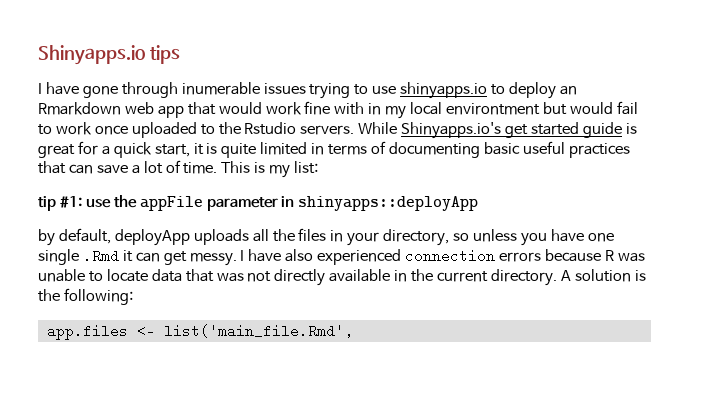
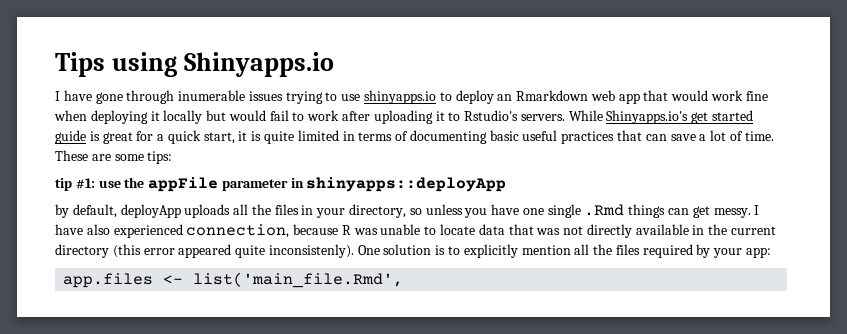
(38, 55) none -> [55,52,177,77] Tips using
[149,45,180,64] tips -> (334, 64) none
[334,102,541,119] with in my local environtment -> [54,110,203,124] when deploying it locally
[94,122,297,138] once uploaded to the Rstudio -> [342,110,519,124] after uploading it to Rstudio's
[221,161,319,178] This is my list: -> [55,150,173,164] These are some tips:
[122,250,133,262] it -> [628,204,666,218] things
[405,249,542,263] connection errors -> [186,224,290,238] connection,
[490,269,646,286] [38,288,133,305] directory. A solution is the following: -> [55,244,772,258] directory (this error appeared quite inconsistenly). One solution is to explicitly mention all the files required by your app:

